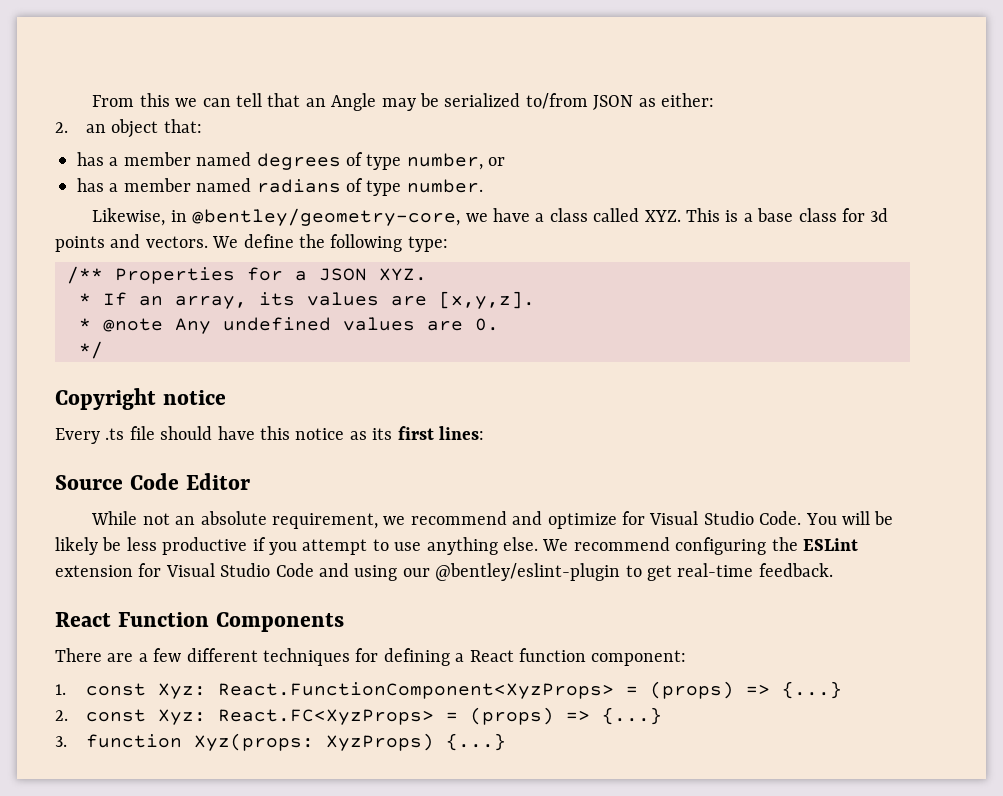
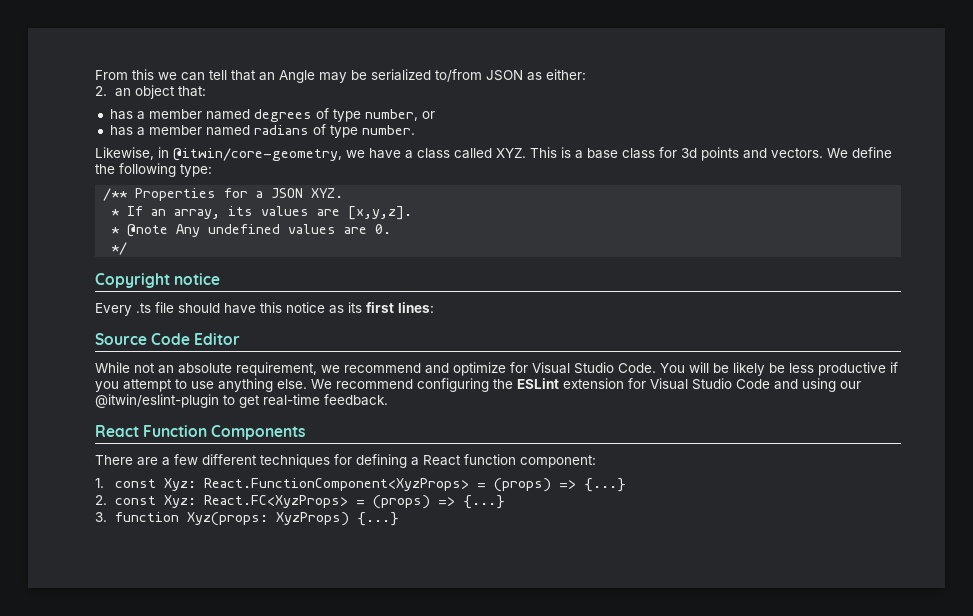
[192,208,461,226] @bentley/geometry-core, -> [173,148,342,161] @itwin/core-geometry,
[435,563,621,581] @bentley/eslint-plugin -> [95,394,219,408] @itwin/eslint-plugin

